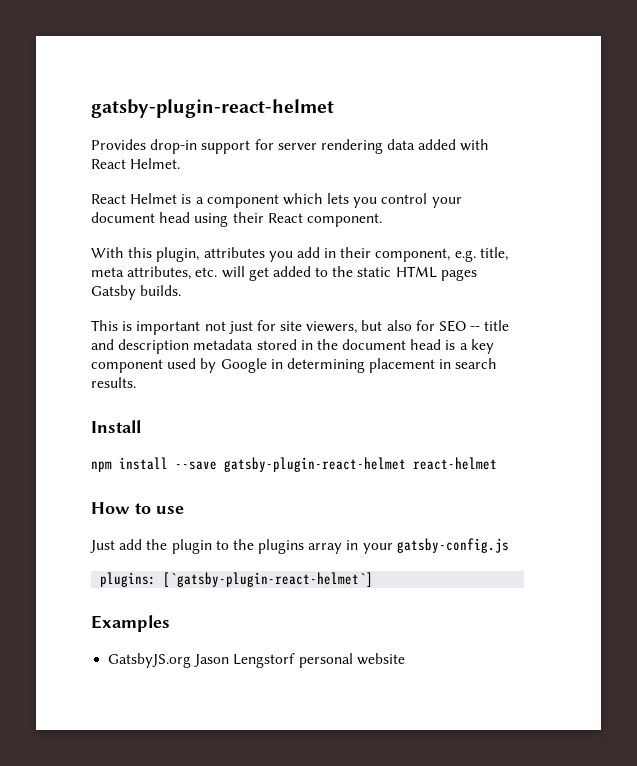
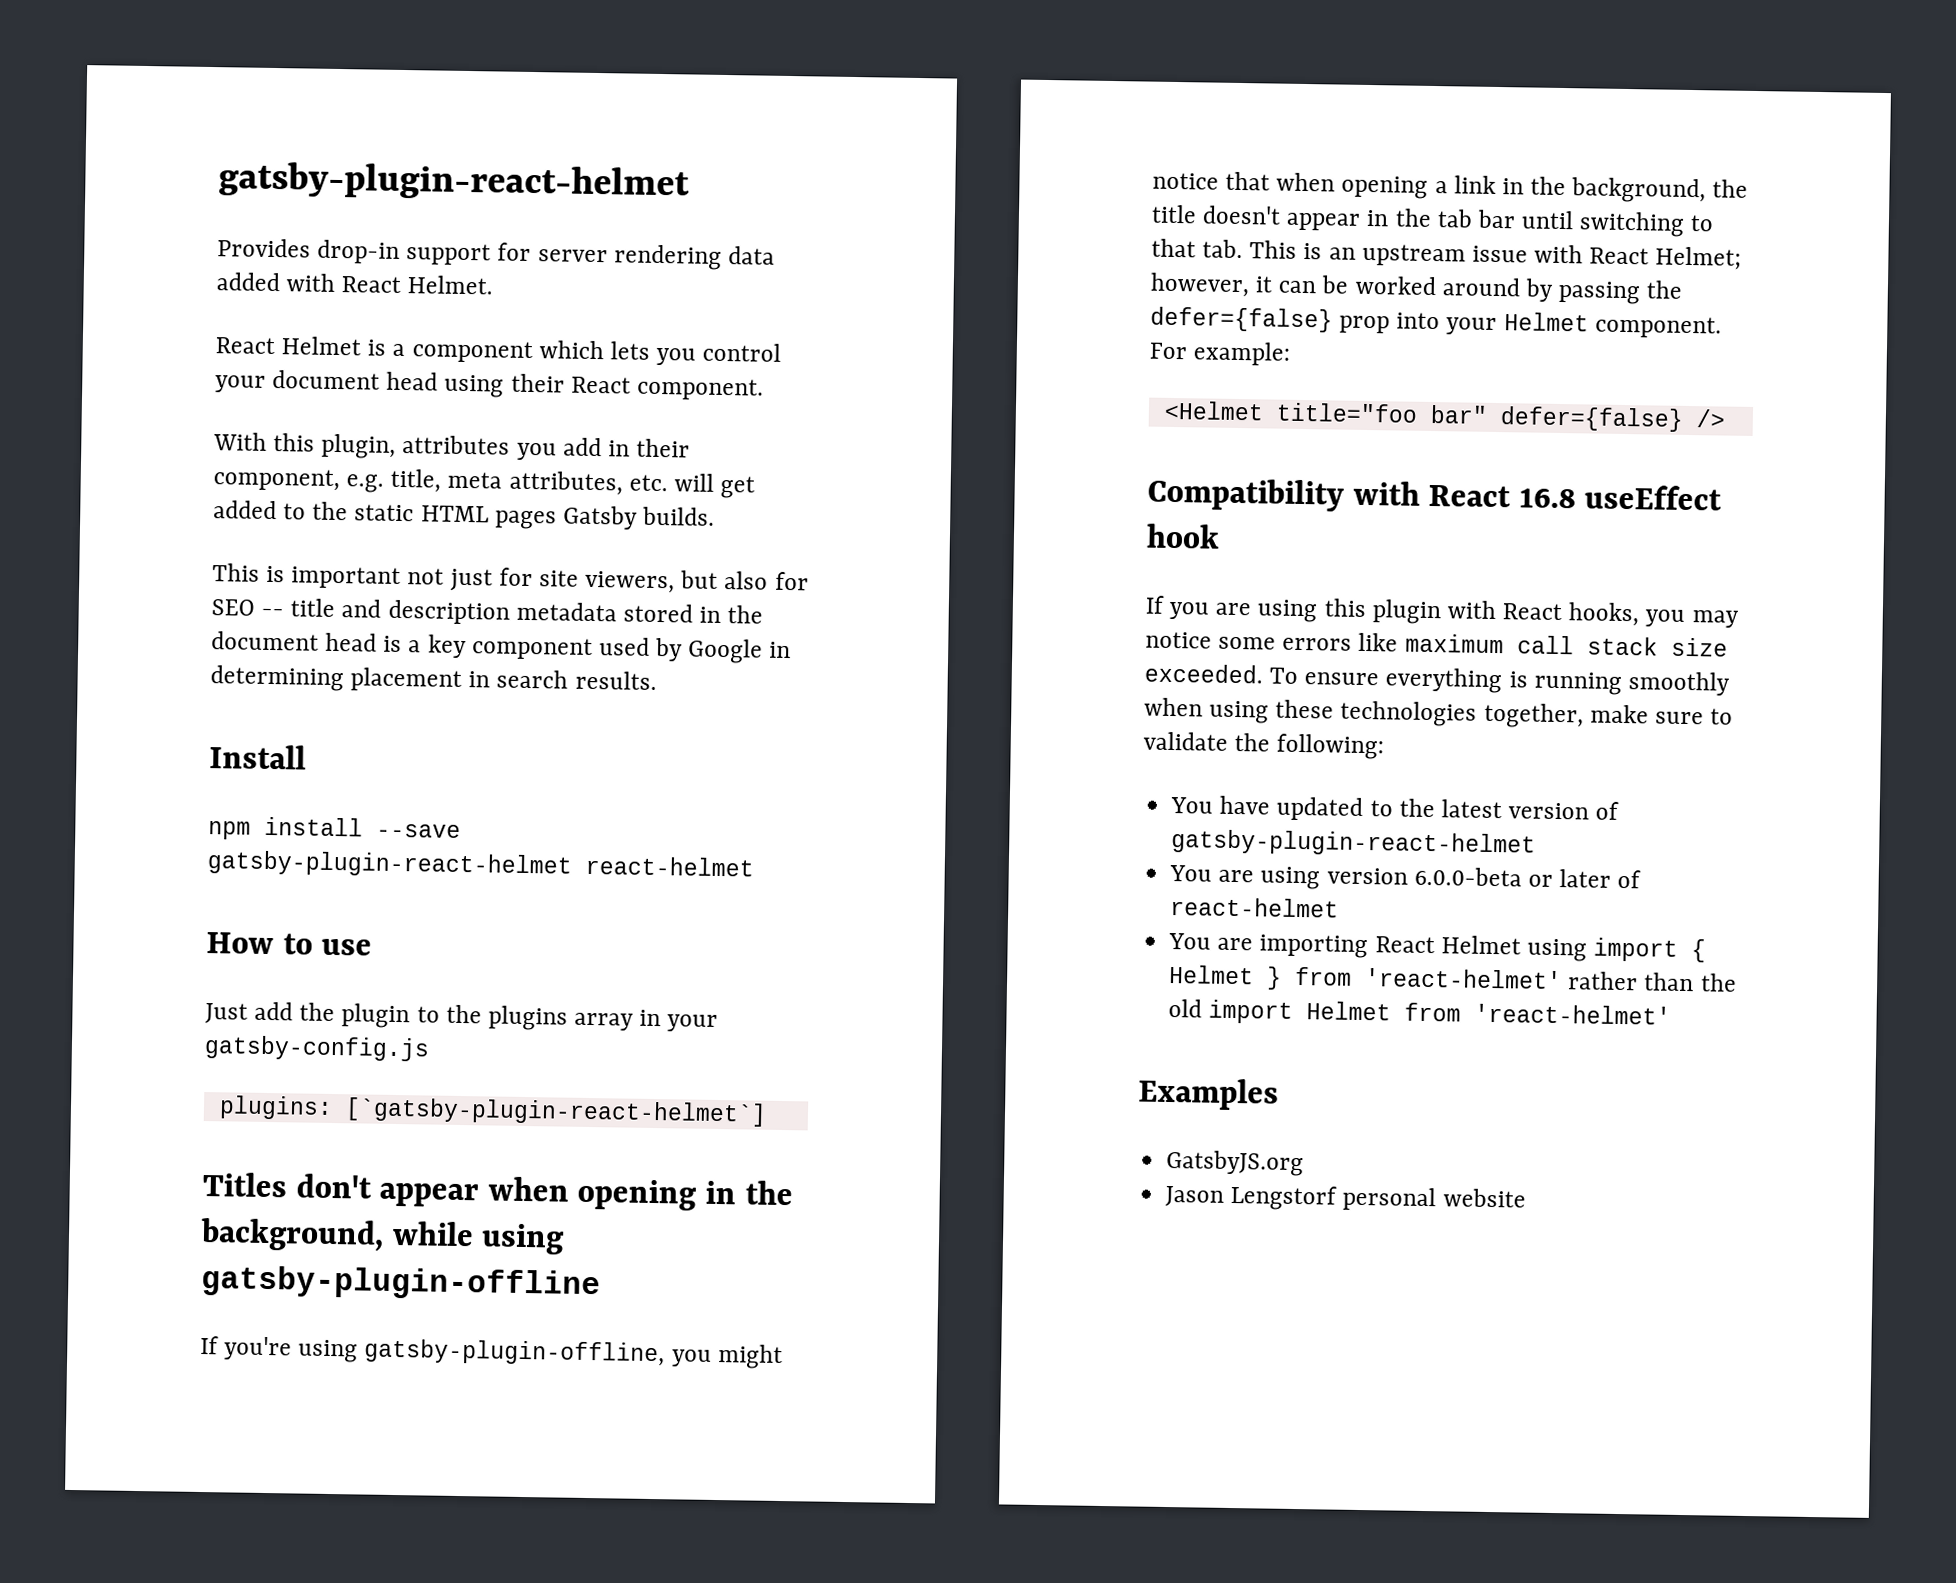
(374, 579) none -> [202,1172,793,1211] [200,1217,566,1255] [201,1264,601,1302] [200,1335,783,1370] [1152,171,1749,204] [1151,204,1715,237] [1151,238,1743,270] [1150,272,1684,305] [1150,306,1722,339] [1149,341,1292,366] [1163,400,1726,432] [1147,477,1723,512] [1146,523,1220,549] [1145,595,1739,628] [1145,631,1728,657] [1144,663,1730,696] [1144,697,1734,729] [1143,731,1385,760] [1170,795,1620,821] [1171,829,1537,858] [1169,864,1642,890] [1170,897,1340,918] [1168,932,1707,963] [1169,964,1737,992] [1168,998,1672,1025] // Titles don't appear when opening in the background, while using gatsby-plugin-offline // If you're using gatsby-plugin-offline, you might notice that when opening a link in the background, the title doesn't appear in the tab bar until switching to that tab. This is an upstream issue with React Helmet; however, it can be worked around by passing the defer={false} prop into your Helmet component. For example: // <Helmet title="foo bar" defer={false} /> // Compatibility with React 16.8 useEffect hook // If you are using this plugin with React hooks, you may notice some errors like maximum call stack size exceeded. To ensure everything is running smoothly when using these technologies together, make sure to validate the following: // You have updated to the latest version of gatsby-plugin-react-helmet // You are using version 6.0.0-beta or later of react-helmet // You are importing React Helmet using import { Helmet } from 'react-helmet' rather than the old import Helmet from 'react-helmet'
(192, 660) none -> (1305, 1163) //

